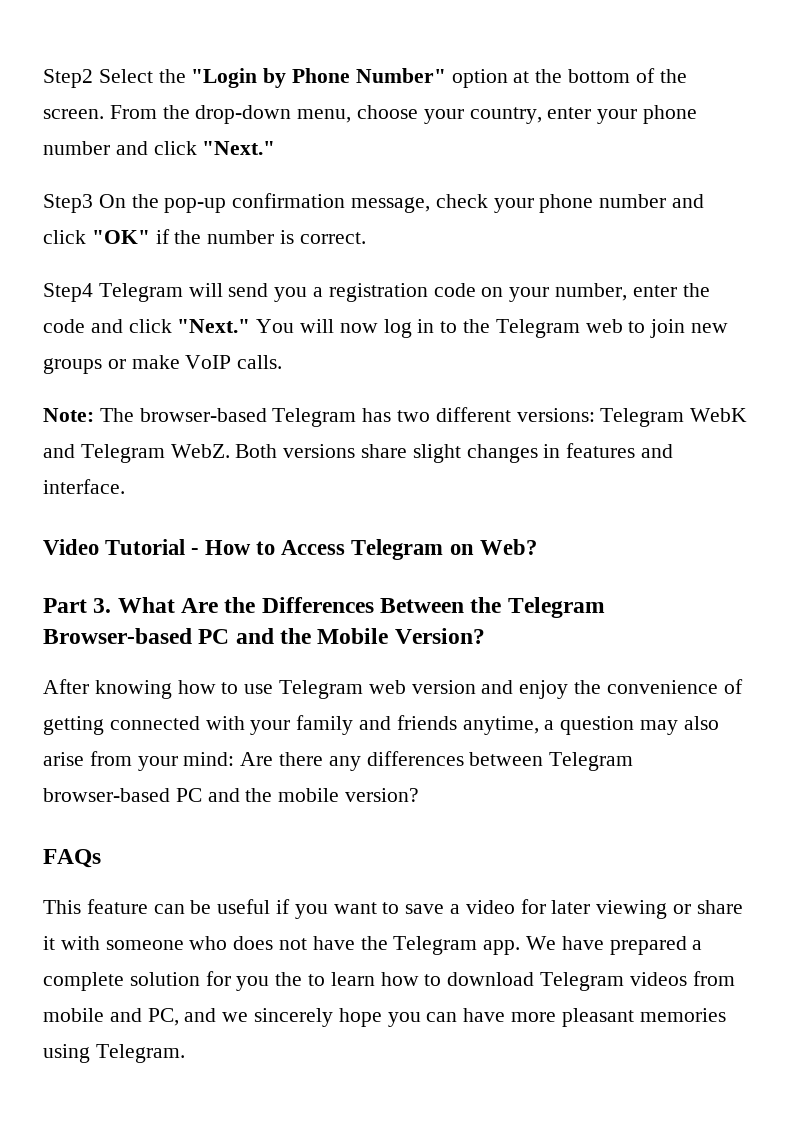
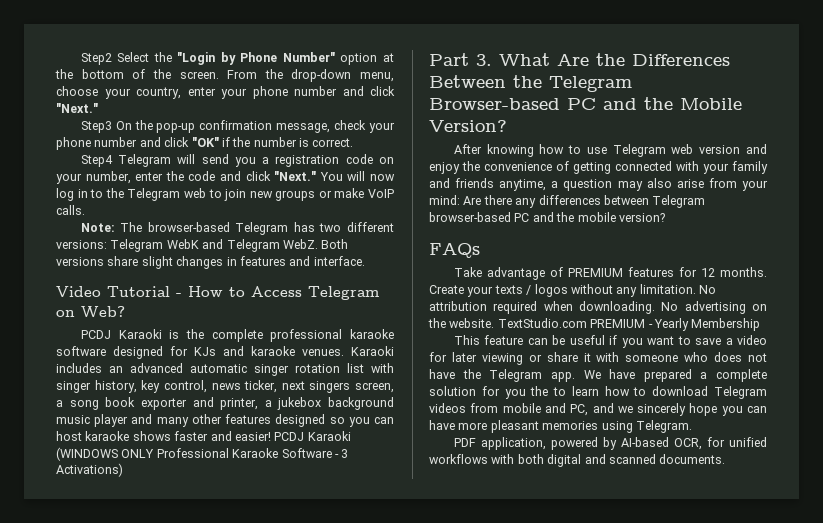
(537, 547) none -> [80,329,394,342] [56,346,394,359] [56,363,394,376] [56,380,394,393] [56,397,394,410] [56,414,395,427] [56,431,351,441] [56,447,349,461] [56,463,123,477] // PCDJ Karaoki is the complete professional karaoke software designed for KJs and karaoke venues. Karaoki includes an advanced automatic singer rotation list with singer history, key control, news ticker, next singers screen, a song book exporter and printer, a jukebox background music player and many other features designed so you can host karaoke shows faster and easier! PCDJ Karaoki (WINDOWS ONLY Professional Karaoke Software - 3 Activations)
(101, 858) none -> [453,267,767,280] [429,284,716,297] [429,301,767,314] [428,318,761,331] // Take advantage of PREMIUM features for 12 months. Create your texts / logos without any limitation. No attribution required when downloading. No advertising on the website. TextStudio.com PREMIUM - Yearly Membership
(185, 1053) none -> [453,437,767,450] [429,454,726,467] // PDF application, powered by AI-based OCR, for unified workflows with both digital and scanned documents.

